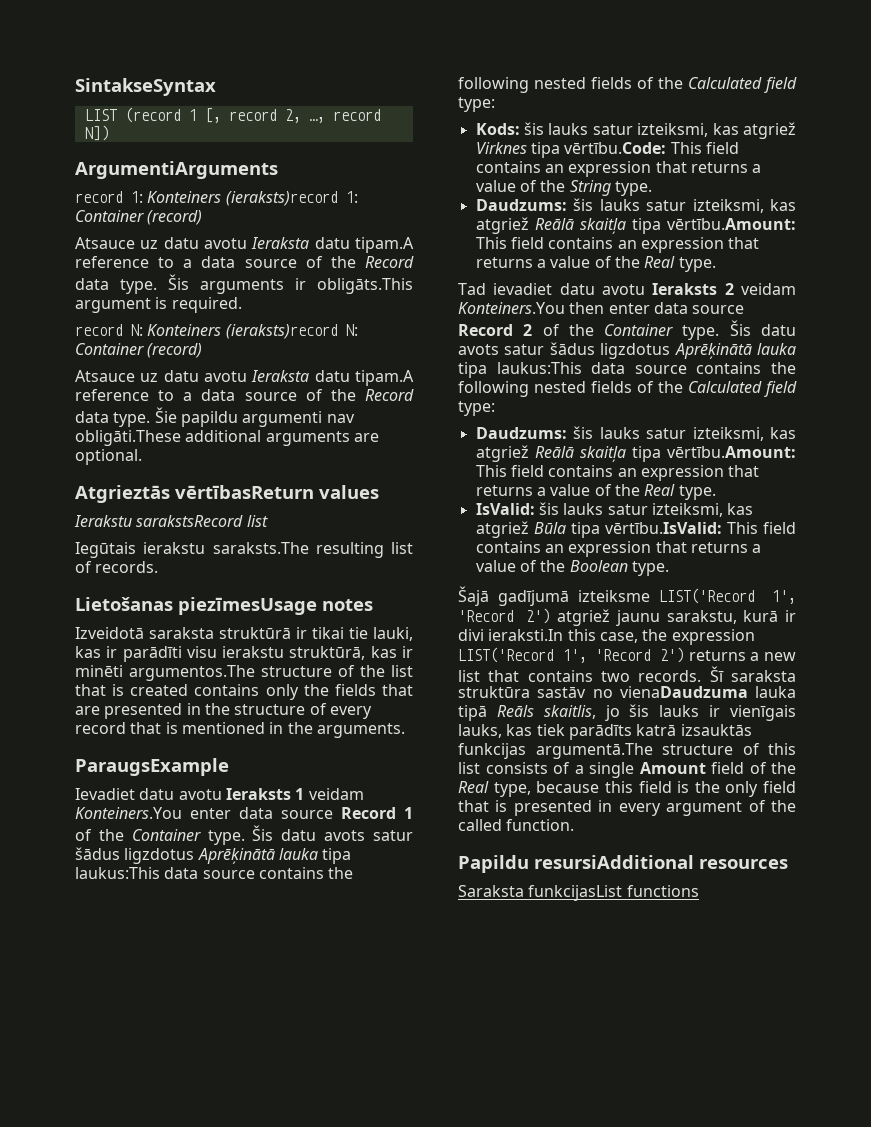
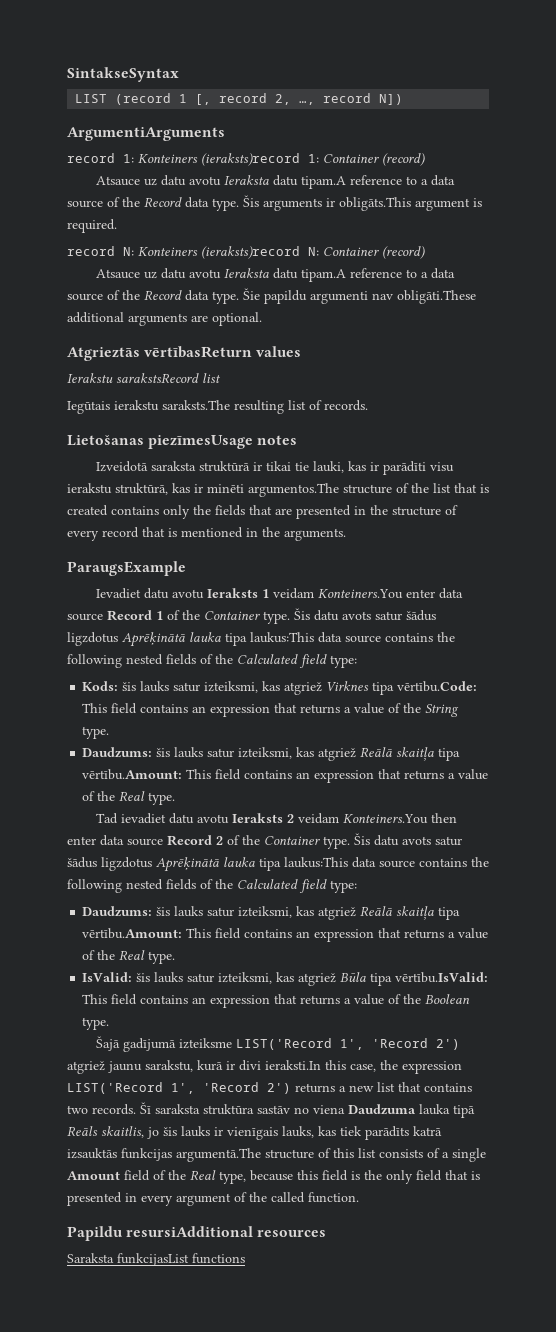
[619,686,748,698] vienaDaudzuma -> [313,1104,416,1115] viena Daudzuma

